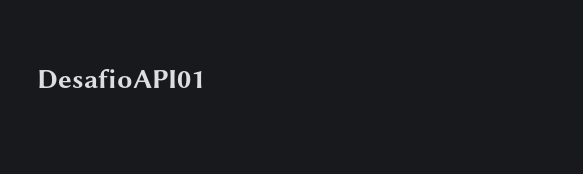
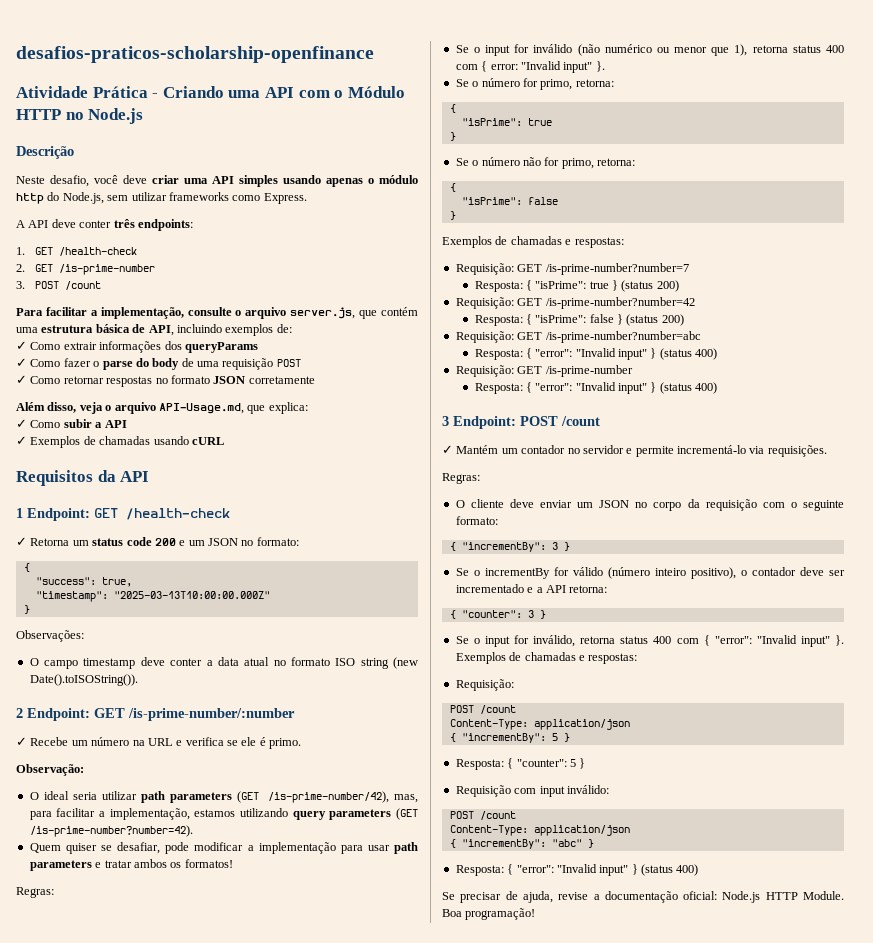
[37,69,205,89] DesafioAPI01 -> [16,46,374,63] [16,86,405,98] [16,108,144,124] [16,146,74,159] [16,175,418,187] [16,192,307,204] [16,219,193,231] [16,247,137,256] [16,264,155,275] [16,281,101,290] [16,307,419,319] [16,324,292,336] [16,341,258,353] [16,358,301,370] [16,375,315,387] [16,402,308,414] [16,419,127,428] [16,436,224,448] [16,470,150,486] [16,508,230,521] [16,537,299,546] [23,563,30,572] [35,577,132,587] [35,591,270,602] [23,605,30,614] [16,630,84,642] [29,657,419,669] [29,674,138,686] [16,708,295,721] [16,737,302,749] [16,764,84,776] [29,791,418,803] [29,808,418,820] [29,825,193,837] [29,842,418,854] [29,859,233,871] [16,887,54,898] [455,44,844,56] [455,61,605,73] [455,78,614,90] [449,104,456,113] [461,118,552,126] [449,132,456,141] [455,157,635,169] [449,183,456,192] [461,197,558,205] [449,211,456,220] [442,236,624,248] [455,263,689,275] [474,280,679,292] [455,297,695,309] [474,314,684,326] [455,331,701,343] [474,348,718,360] [455,365,633,377] [474,382,718,394] [442,416,600,429] [442,445,827,457] [442,473,480,484] [455,499,844,511] [455,516,498,525] [449,542,570,552] [455,567,845,579] [455,584,608,593] [449,610,546,619] [455,635,844,647] [455,652,638,664] [455,679,514,691] [449,705,516,714] [449,719,630,730] [449,733,570,743] [455,758,586,770] [455,785,609,797] [449,811,516,820] [449,825,630,836] [449,839,594,849] [455,864,699,876] [442,891,844,903] [442,908,536,920] desafios-praticos-scholarship-openfinance // Atividade Prática - Criando uma API com o Módulo HTTP no Node.js // Descrição // Neste desafio, você deve criar uma API simples usando apenas o módulo http do Node.js, sem utilizar frameworks como Express. // A API deve conter três endpoints: // 1. GET /health-check // 2. GET /is-prime-number // 3. POST /count // Para facilitar a implementação, consulte o arquivo server.js, que contém uma estrutura básica de API, incluindo exemplos de: // ✓ Como extrair informações dos queryParams // ✓ Como fazer o parse do body de uma requisição POST // ✓ Como retornar respostas no formato JSON corretamente // Além disso, veja o arquivo API-Usage.md, que explica: // ✓ Como subir a API // ✓ Exemplos de chamadas usando cURL // Requisitos da API // 1 Endpoint: GET /health-check // ✓ Retorna um status code 200 e um JSON no formato: // { // "success": true, // "timestamp": "2025-03-13T10:00:00.000Z" // } // Observações: // O campo timestamp deve conter a data atual no formato ISO string (new Date().toISOString()). // 2 Endpoint: GET /is-prime-number/:number // ✓ Recebe um número na URL e verifica se ele é primo. // Observação: // O ideal seria utilizar path parameters (GET /is-prime-number/42), mas, para facilitar a implementação, estamos utilizando query parameters (GET /is-prime-number?number=42). // Quem quiser se desafiar, pode modificar a implementação para usar path parameters e tratar ambos os formatos! // Regras: // Se o input for inválido (não numérico ou menor que 1), retorna status 400 com { error: "Invalid input" }. // Se o número for primo, retorna: // { // "isPrime": true // } // Se o número não for primo, retorna: // { // "isPrime": false // } // Exemplos de chamadas e respostas: // Requisição: GET /is-prime-number?number=7 // Resposta: { "isPrime": true } (status 200) // Requisição: GET /is-prime-number?number=42 // Resposta: { "isPrime": false } (status 200) // Requisição: GET /is-prime-number?number=abc // Resposta: { "error": "Invalid input" } (status 400) // Requisição: GET /is-prime-number // Resposta: { "error": "Invalid input" } (status 400) // 3 Endpoint: POST /count // ✓ Mantém um contador no servidor e permite incrementá-lo via requisições. // Regras: // O cliente deve enviar um JSON no corpo da requisição com o seguinte formato: // { "incrementBy": 3 } // Se o incrementBy for válido (número inteiro positivo), o contador deve ser incrementado e a API retorna: // { "counter": 3 } // Se o input for inválido, retorna status 400 com { "error": "Invalid input" }. Exemplos de chamadas e respostas: // Requisição: // POST /count // Content-Type: application/json // { "incrementBy": 5 } // Resposta: { "counter": 5 } // Requisição com input inválido: // POST /count // Content-Type: application/json // { "incrementBy": "abc" } // Resposta: { "error": "Invalid input" } (status 400) // Se precisar de ajuda, revise a documentação oficial: Node.js HTTP Module. Boa programação!

